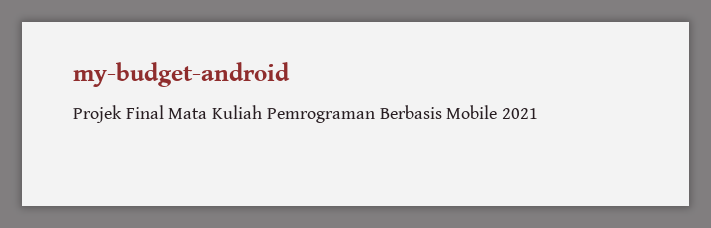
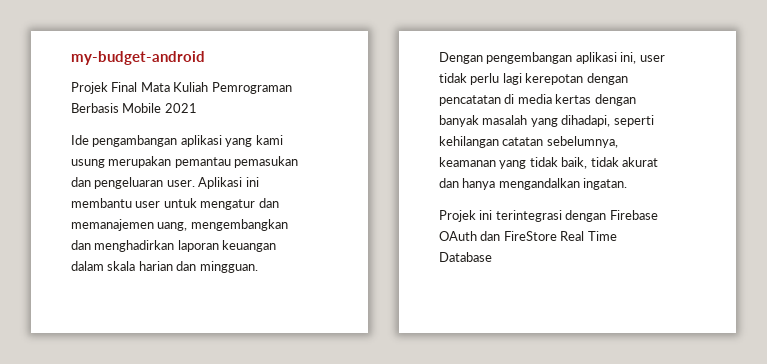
(539, 113) none -> [71,135,283,147] [71,156,299,168] [71,177,259,189] [71,198,279,210] [71,219,288,231] [71,240,277,252] [71,261,258,273] [439,52,665,64] [439,73,628,85] [439,94,636,106] [439,115,654,127] [439,136,618,148] [439,157,658,169] [439,178,628,190] [439,210,658,222] [439,231,617,241] [439,252,492,262] // Ide pengambangan aplikasi yang kami usung merupakan pemantau pemasukan dan pengeluaran user. Aplikasi ini membantu user untuk mengatur dan memanajemen uang, mengembangkan dan menghadirkan laporan keuangan dalam skala harian dan mingguan. Dengan pengembangan aplikasi ini, user tidak perlu lagi kerepotan dengan pencatatan di media kertas dengan banyak masalah yang dihadapi, seperti kehilangan catatan sebelumnya, keamanan yang tidak baik, tidak akurat dan hanya mengandalkan ingatan. // Projek ini terintegrasi dengan Firebase OAuth dan FireStore Real Time Database

